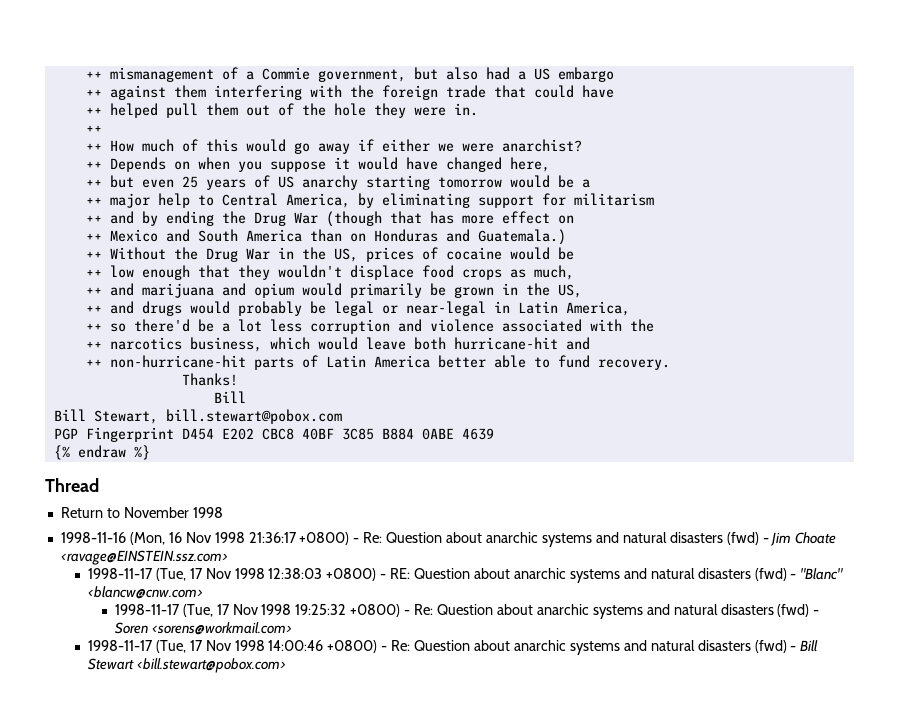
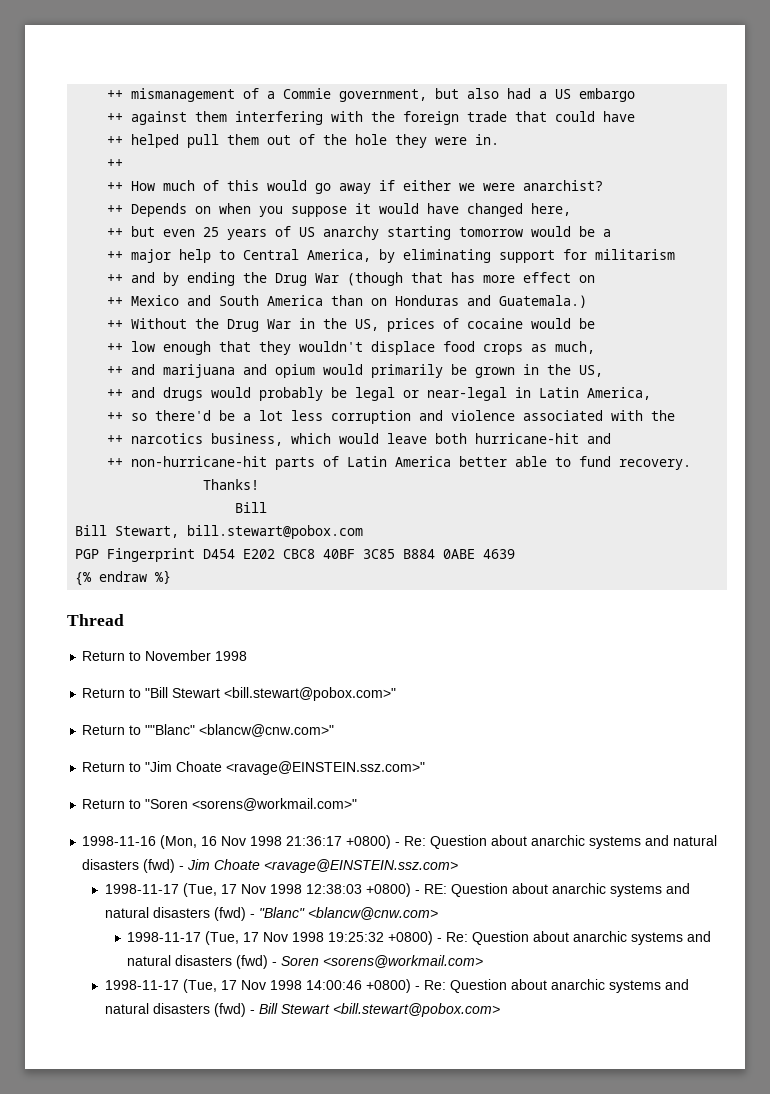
(223, 512) none -> [82,687,397,701] [82,724,335,737] [82,761,426,775] [82,798,358,811] // Return to "Bill Stewart <bill.stewart@pobox.com>" // Return to ""Blanc" <blancw@cnw.com>" // Return to "Jim Choate <ravage@EINSTEIN.ssz.com>" // Return to "Soren <sorens@workmail.com>"

